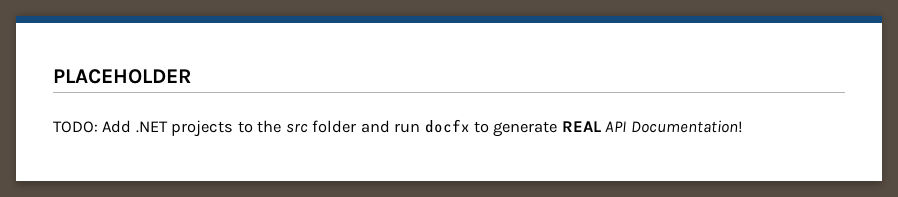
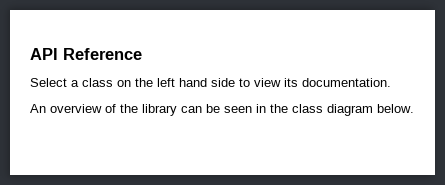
[53,69,192,84] [53,119,743,137] PLACEHOLDER // TODO: Add .NET projects to the src folder and run docfx to generate REAL API Documentation! -> [30,48,142,60] [30,78,391,87] [30,104,414,116] API Reference // Select a class on the left hand side to view its documentation. // An overview of the library can be seen in the class diagram below.

